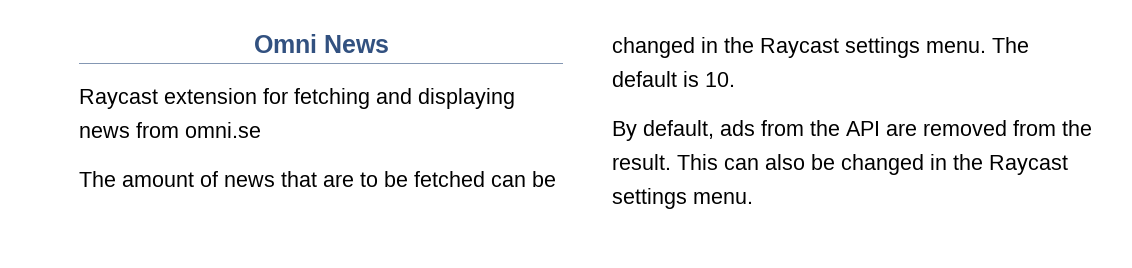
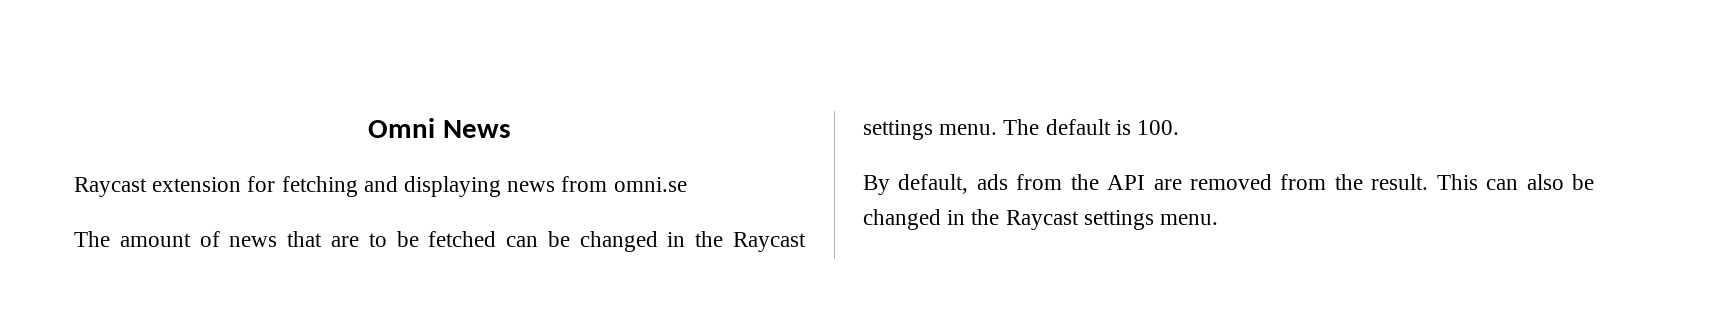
[705,72,735,87] 10. -> [1137,120,1180,135] 100.

